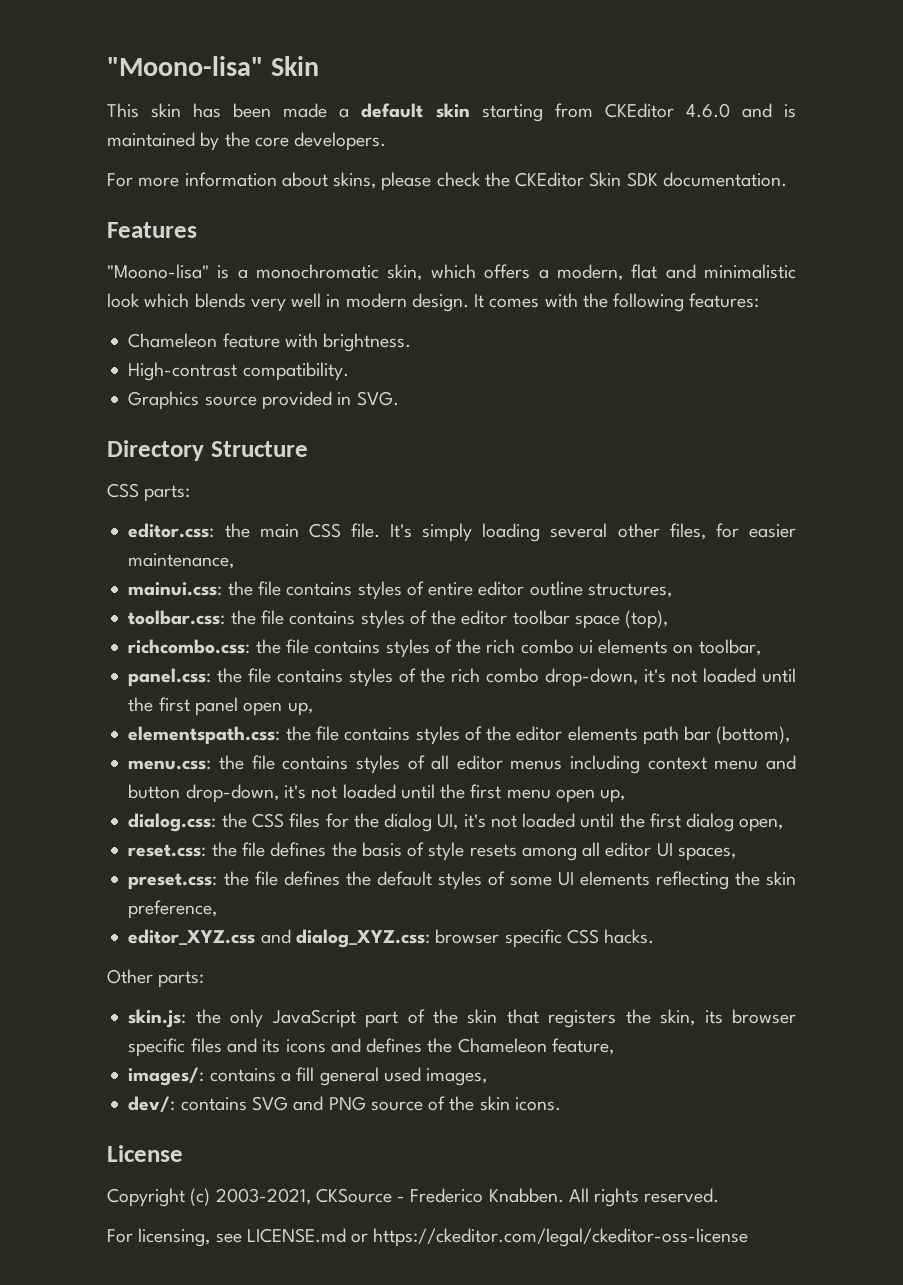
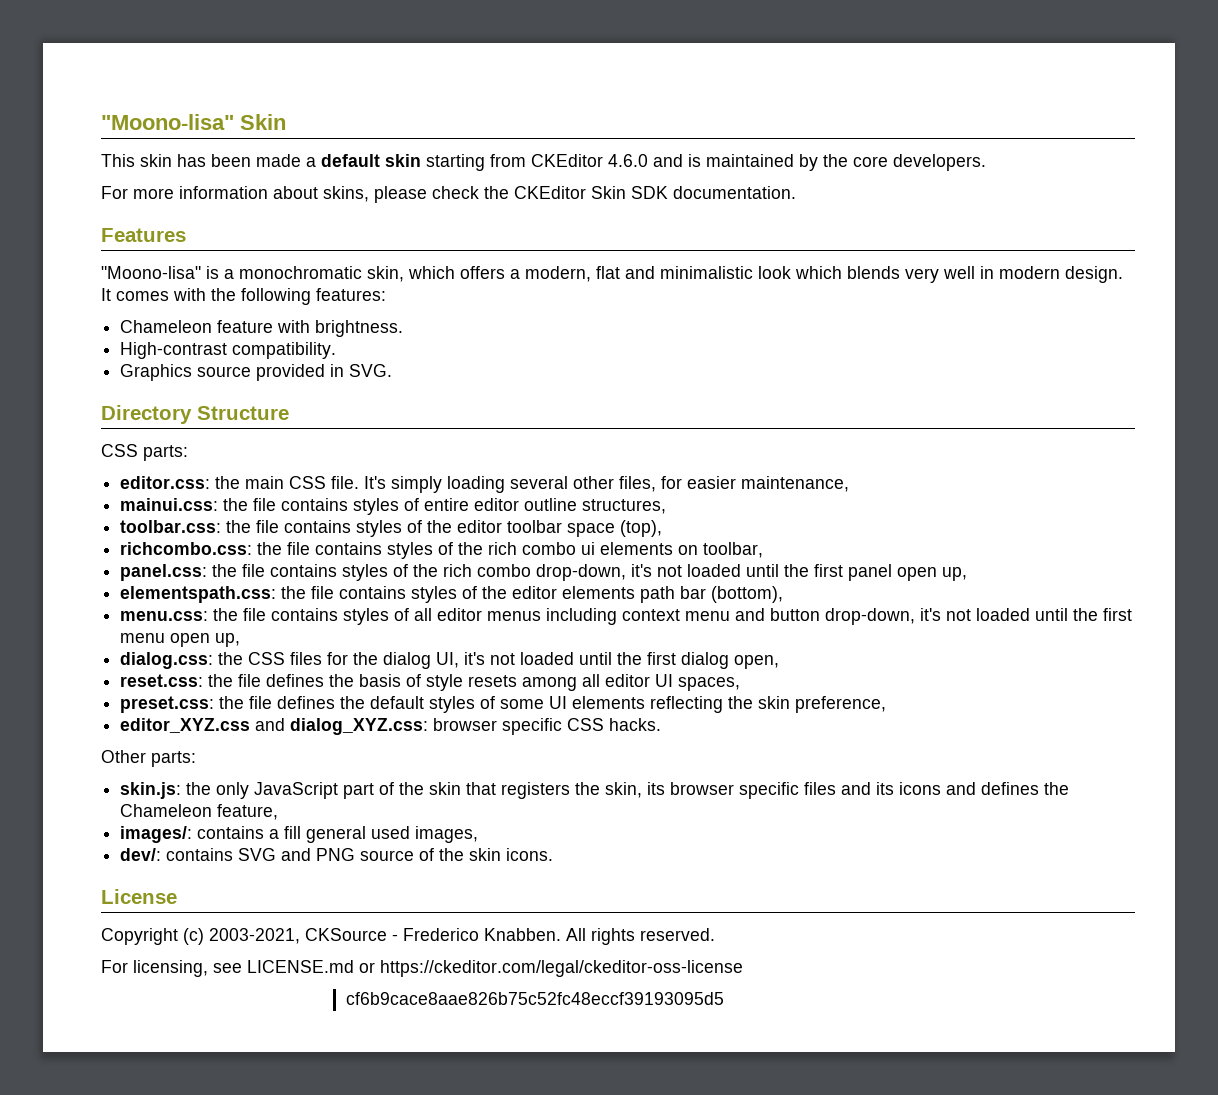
(749, 1237) none -> [345,992,724,1005] // cf6b9cace8aae826b75c52fc48eccf39193095d5

